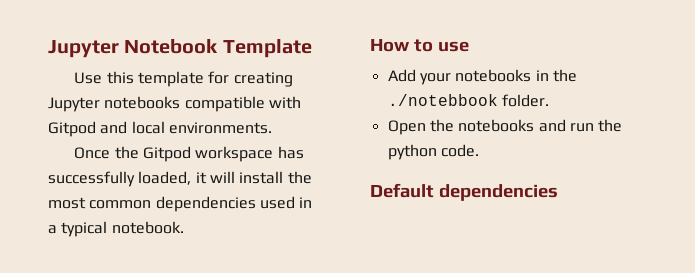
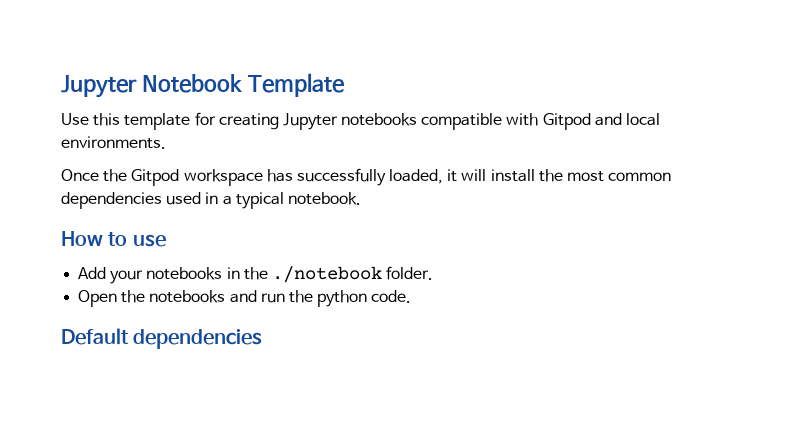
[387,94,498,106] ./notebbook -> [271,266,382,283] ./notebook

